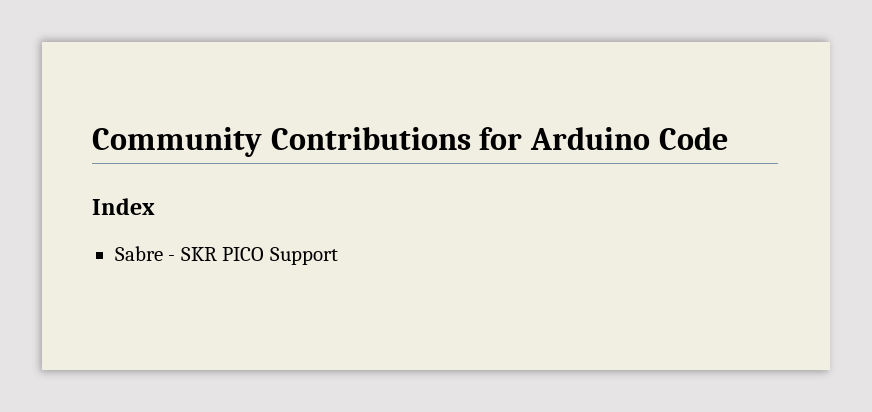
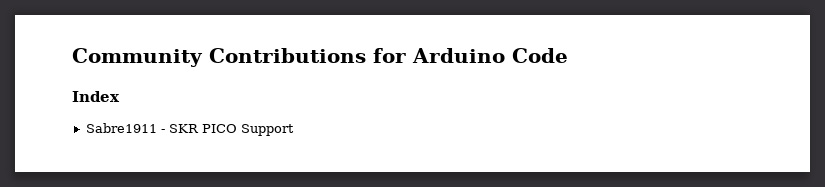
[114,246,163,261] Sabre -> [85,123,157,133] Sabre1911

